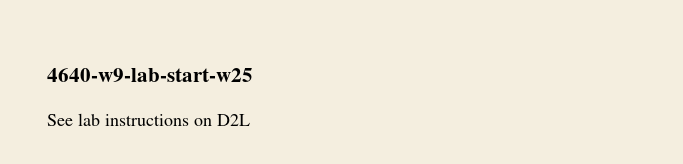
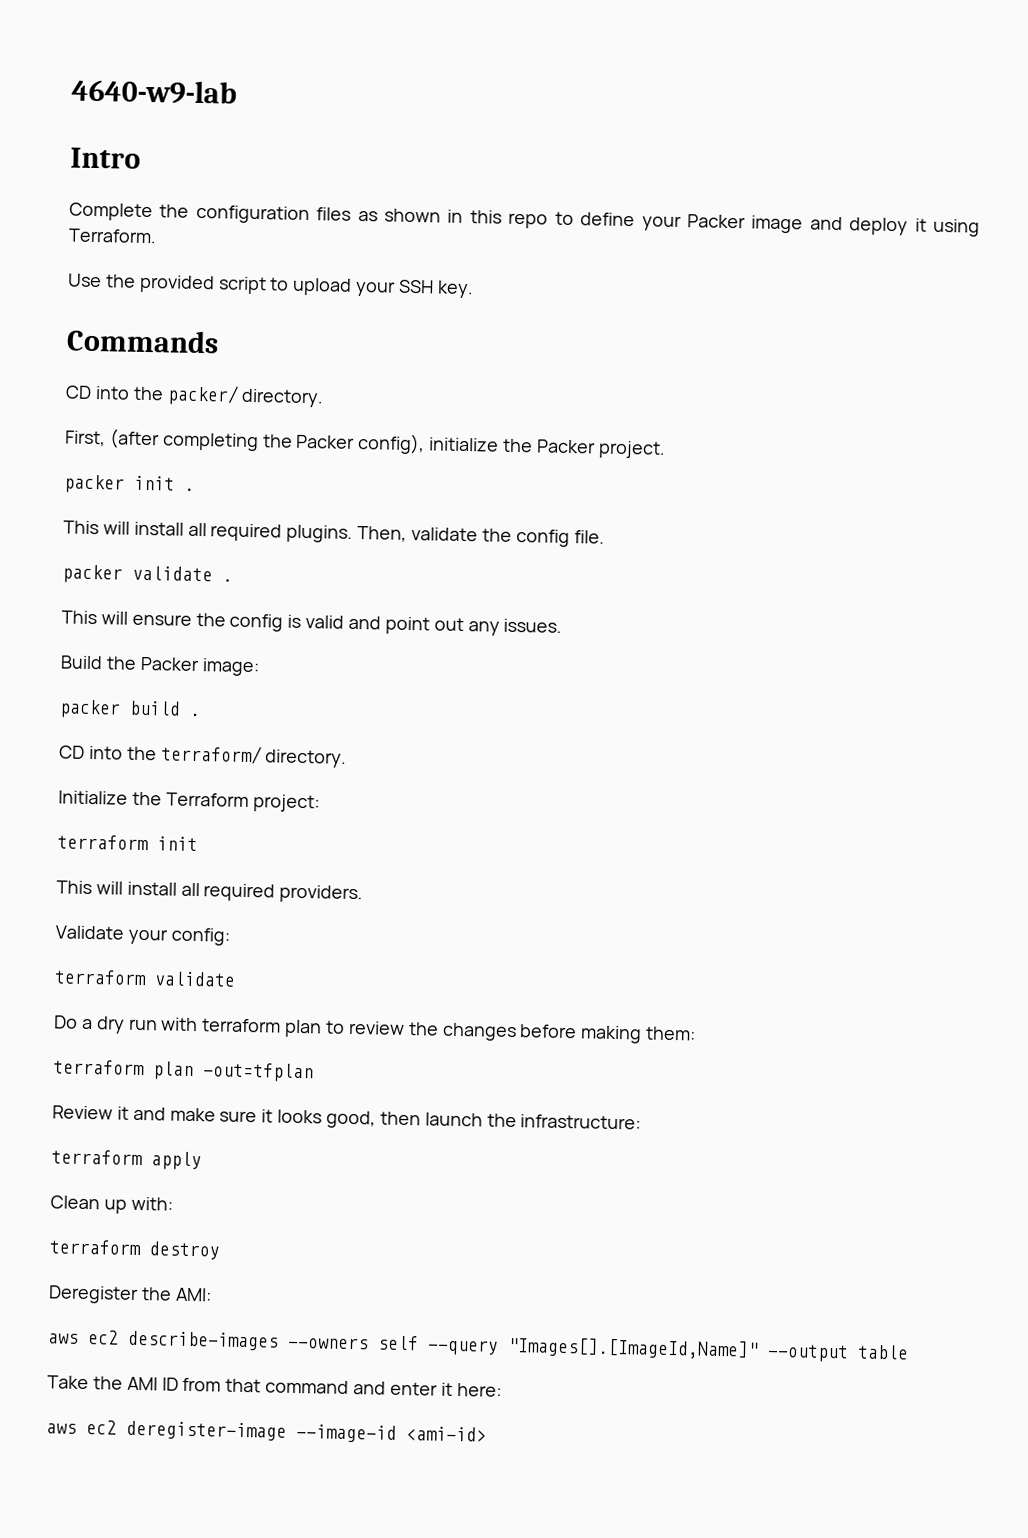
[47,68,253,82] [47,113,250,126] 4640-w9-lab-start-w25 // See lab instructions on D2L -> [71,78,237,105] [70,147,141,169] [69,202,980,237] [68,228,157,244] [68,273,474,299] [66,328,219,354] [65,384,325,408] [65,428,666,459] [64,474,195,494] [63,520,605,548] [62,564,233,584] [61,610,563,636] [60,655,260,677] [59,699,200,719] [59,744,348,768] [58,790,320,813] [57,834,198,852] [56,880,364,904] [55,925,230,946] [54,969,236,987] [54,1015,697,1044] [53,1059,314,1083] [52,1105,642,1130] [51,1149,202,1171] [50,1195,173,1214] [49,1239,221,1260] [48,1285,212,1305] [48,1330,909,1363] [47,1375,502,1397] [46,1420,487,1443] 4640-w9-lab // Intro // Complete the configuration files as shown in this repo to define your Packer image and deploy it using Terraform. // Use the provided script to upload your SSH key. // Commands // CD into the packer/ directory. // First, (after completing the Packer config), initialize the Packer project. // packer init . // This will install all required plugins. Then, validate the config file. // packer validate . // This will ensure the config is valid and point out any issues. // Build the Packer image: // packer build . // CD into the terraform/ directory. // Initialize the Terraform project: // terraform init // This will install all required providers. // Validate your config: // terraform validate // Do a dry run with terraform plan to review the changes before making them: // terraform plan -out=tfplan // Review it and make sure it looks good, then launch the infrastructure: // terraform apply // Clean up with: // terraform destroy // Deregister the AMI: // aws ec2 describe-images --owners self --query "Images[].[ImageId,Name]" --output table // Take the AMI ID from that command and enter it here: // aws ec2 deregister-image --image-id <ami-id>

